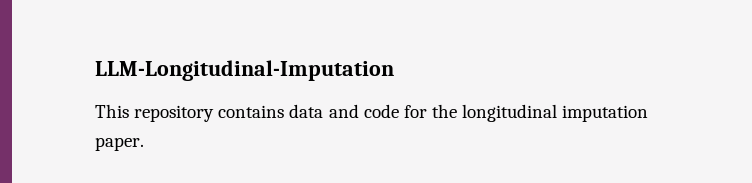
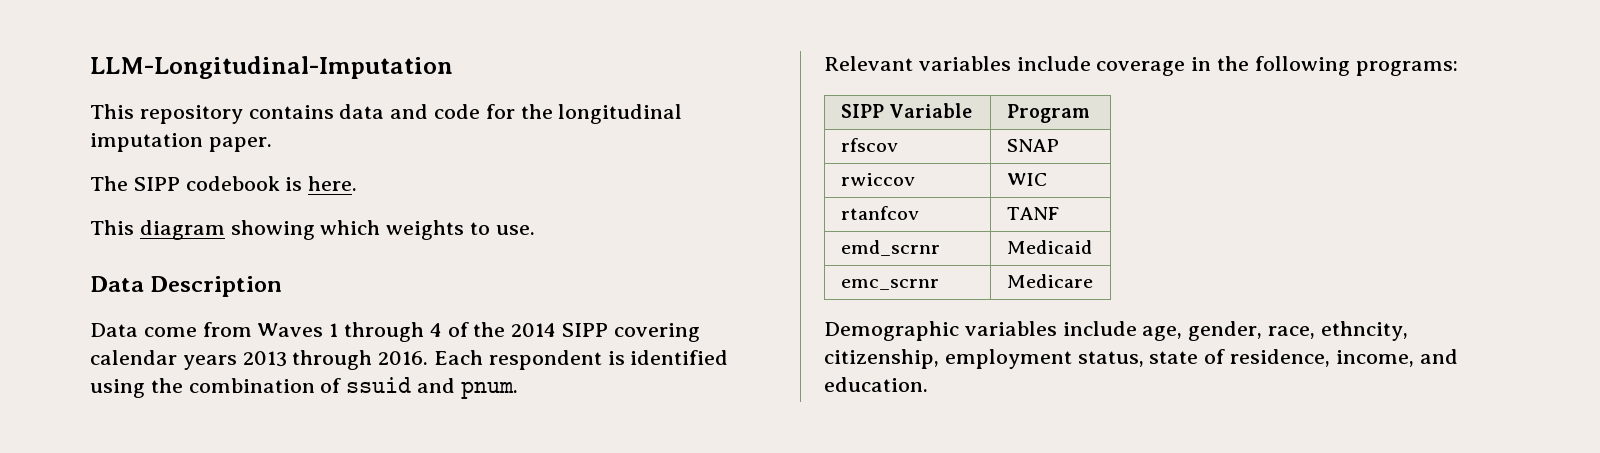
(144, 144) none -> [90,176,358,191] [90,220,535,240] [90,276,283,297] [90,322,700,342] [90,350,729,370] [90,377,518,399] [824,56,1458,76] [840,103,972,118] [1006,104,1090,123] [840,138,898,152] [1006,139,1059,152] [840,173,915,186] [1006,173,1047,186] [840,206,919,220] [1006,207,1059,220] [840,240,940,256] [1006,240,1092,254] [840,279,939,290] [1006,274,1093,288] [824,321,1408,341] [824,349,1458,369] [824,377,928,392] // The SIPP codebook is here. // This diagram showing which weights to use. // Data Description // Data come from Waves 1 through 4 of the 2014 SIPP covering calendar years 2013 through 2016. Each respondent is identified using the combination of ssuid and pnum. // Relevant variables include coverage in the following programs: // SIPP Variable | Program // rfscov | SNAP // rwiccov | WIC // rtanfcov | TANF // emd_scrnr | Medicaid // emc_scrnr | Medicare // Demographic variables include age, gender, race, ethncity, citizenship, employment status, state of residence, income, and education.

